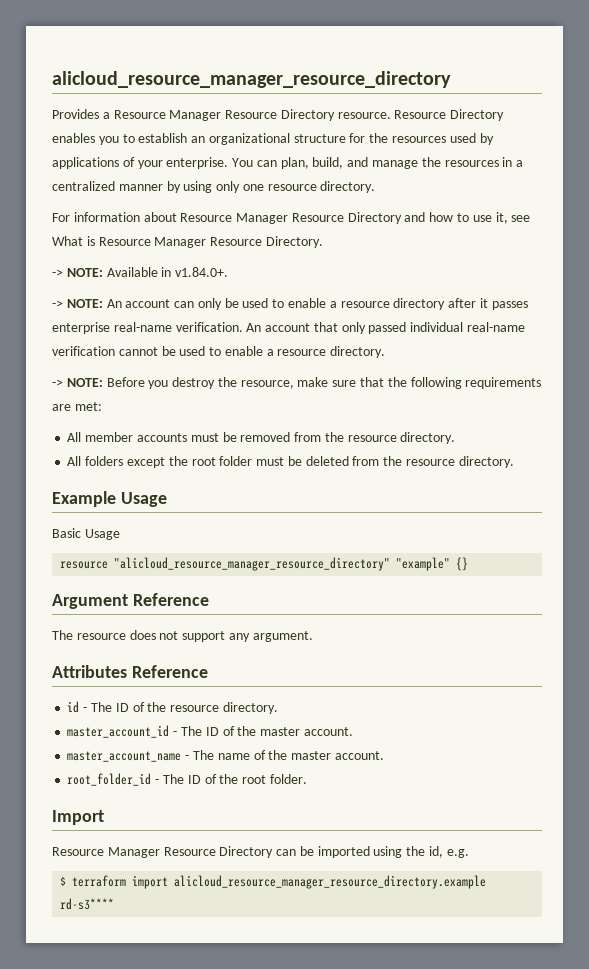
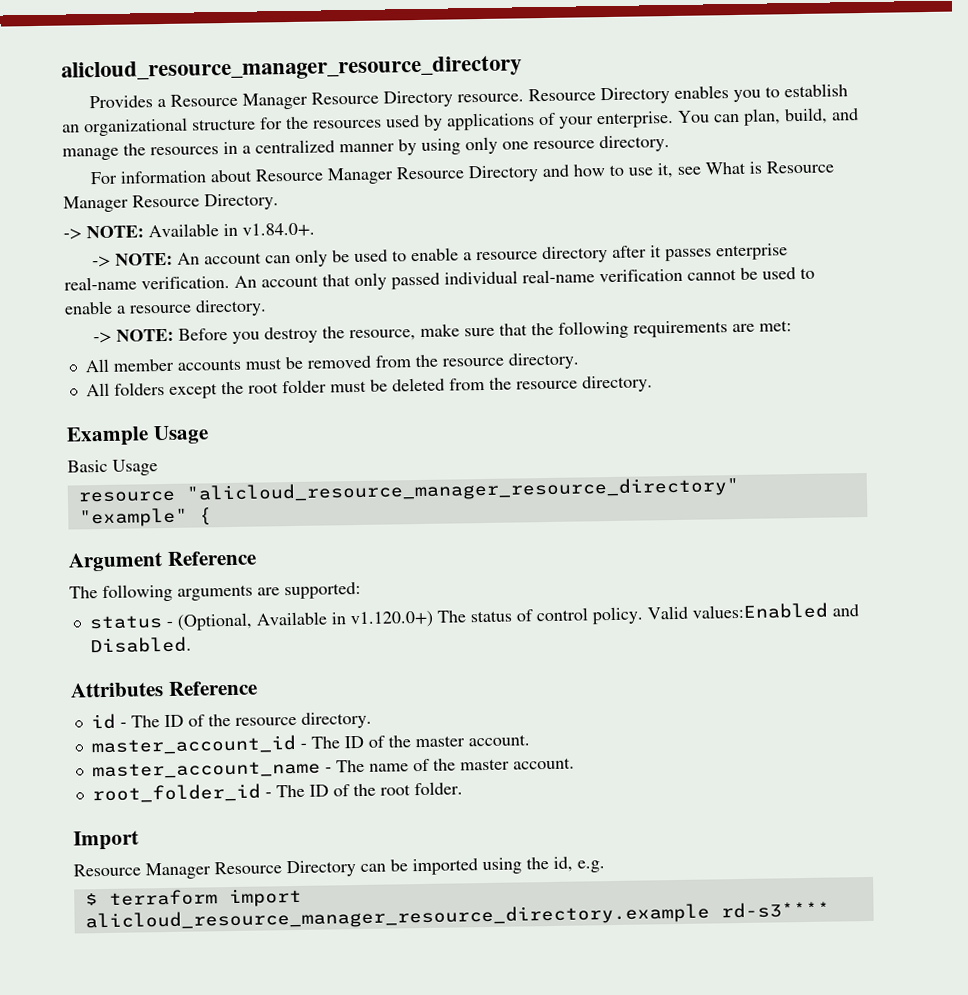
[456,557,469,571] {} -> [198,507,212,526] {
[76,630,313,642] resource does not support any argument. -> [102,581,361,603] [88,602,859,631] [89,636,192,654] following arguments are supported: // status - (Optional, Available in v1.120.0+) The status of control policy. Valid values:Enabled and Disabled.

